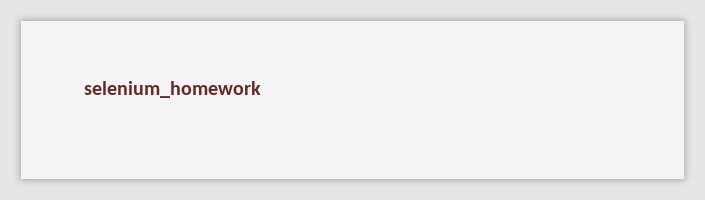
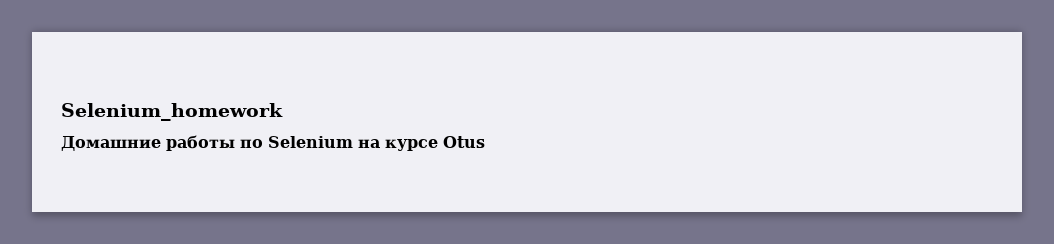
[84,81,261,98] selenium_homework -> [61,103,283,121] [61,135,485,151] Selenium_homework // Домашние работы по Selenium на курсе Otus

